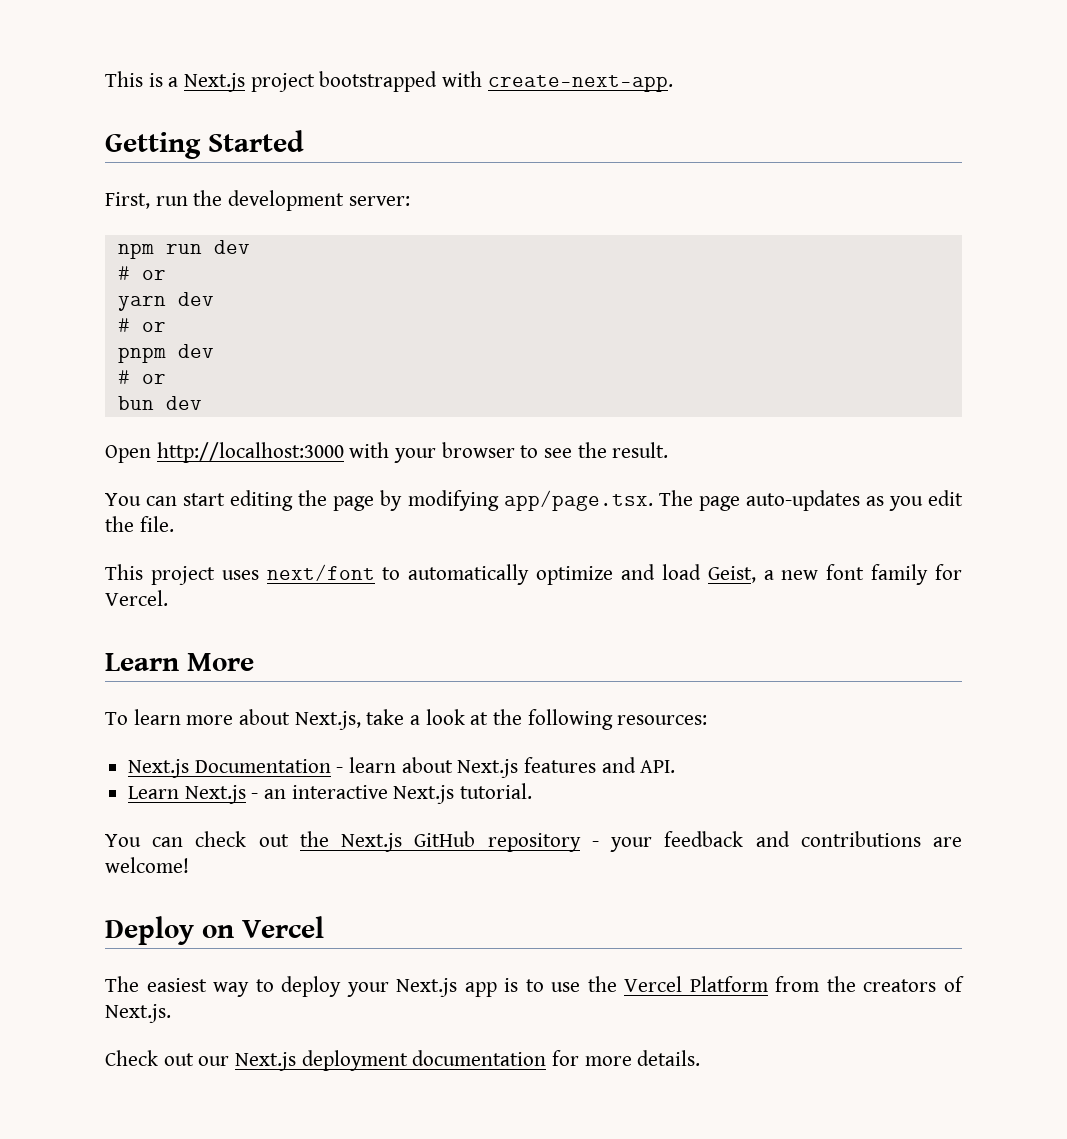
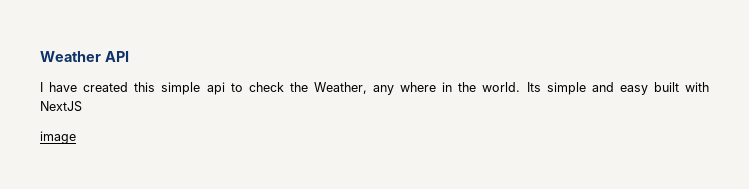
[105,71,673,92] [105,130,304,159] [105,190,410,211] [117,240,250,259] [117,266,166,280] [117,292,214,311] [117,318,166,332] [117,344,214,363] [117,370,166,384] [117,396,202,410] [105,442,669,463] [105,490,963,511] [105,516,174,532] [105,564,963,585] [105,590,168,606] [105,653,254,671] [105,709,708,730] [128,757,676,778] [128,783,533,804] [105,831,963,852] [105,857,189,873] [105,916,324,945] [105,976,964,997] [105,1004,171,1023] [105,1050,701,1071] This is a Next.js project bootstrapped with create-next-app. // Getting Started // First, run the development server: // npm run dev // # or // yarn dev // # or // pnpm dev // # or // bun dev // Open http://localhost:3000 with your browser to see the result. // You can start editing the page by modifying app/page.tsx. The page auto-updates as you edit the file. // This project uses next/font to automatically optimize and load Geist, a new font family for Vercel. // Learn More // To learn more about Next.js, take a look at the following resources: // Next.js Documentation - learn about Next.js features and API. // Learn Next.js - an interactive Next.js tutorial. // You can check out the Next.js GitHub repository - your feedback and contributions are welcome! // Deploy on Vercel // The easiest way to deploy your Next.js app is to use the Vercel Platform from the creators of Next.js. // Check out our Next.js deployment documentation for more details. -> [40,51,129,62] [40,82,710,95] [40,101,82,112] [40,131,76,144] Weather API // I have created this simple api to check the Weather, any where in the world. Its simple and easy built with NextJS // image

